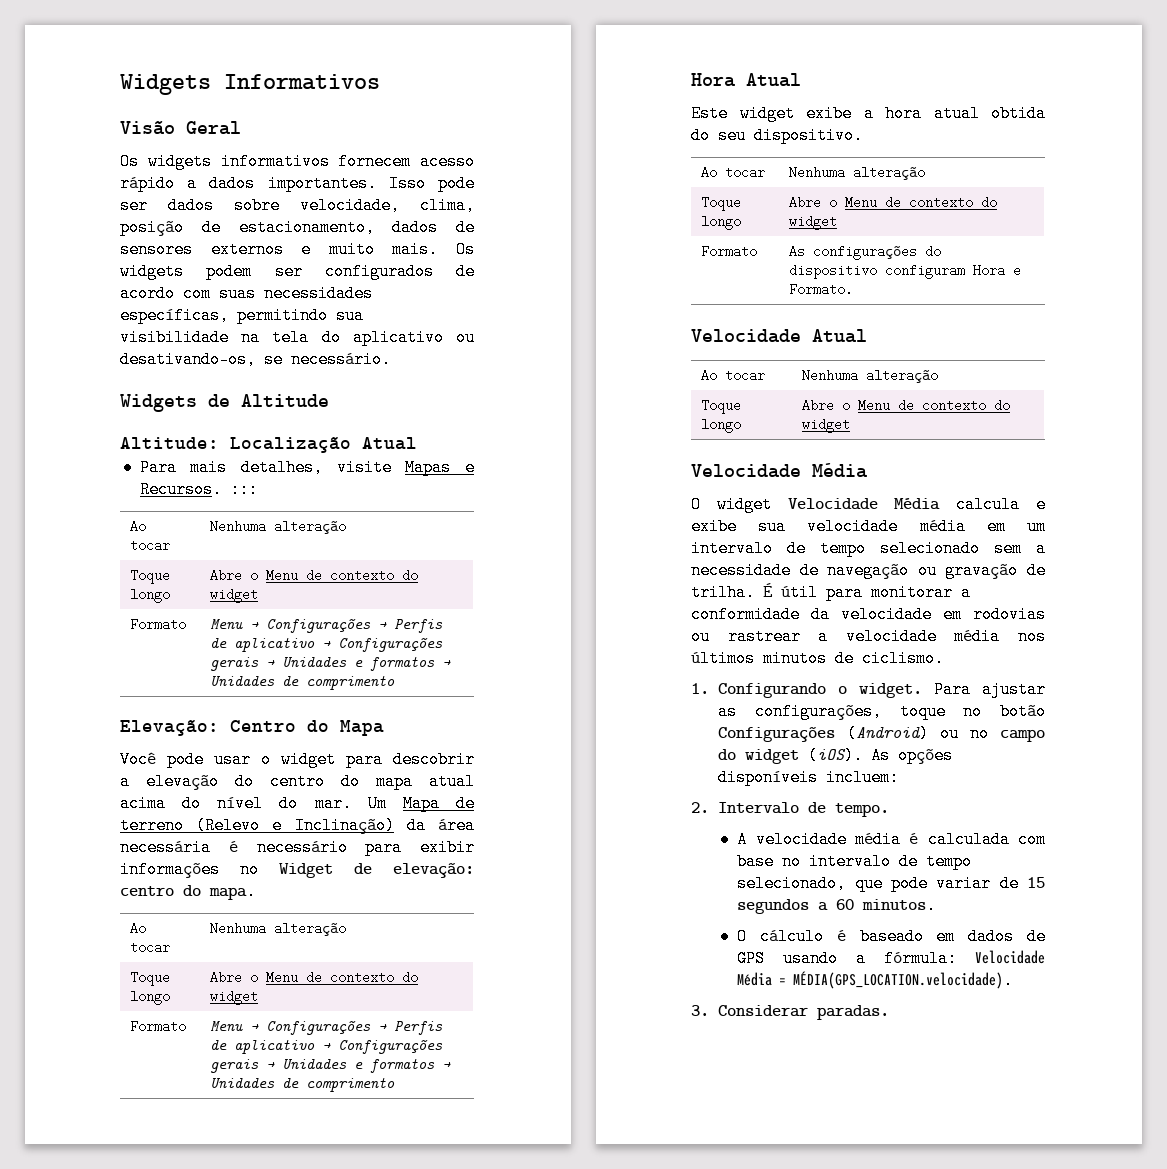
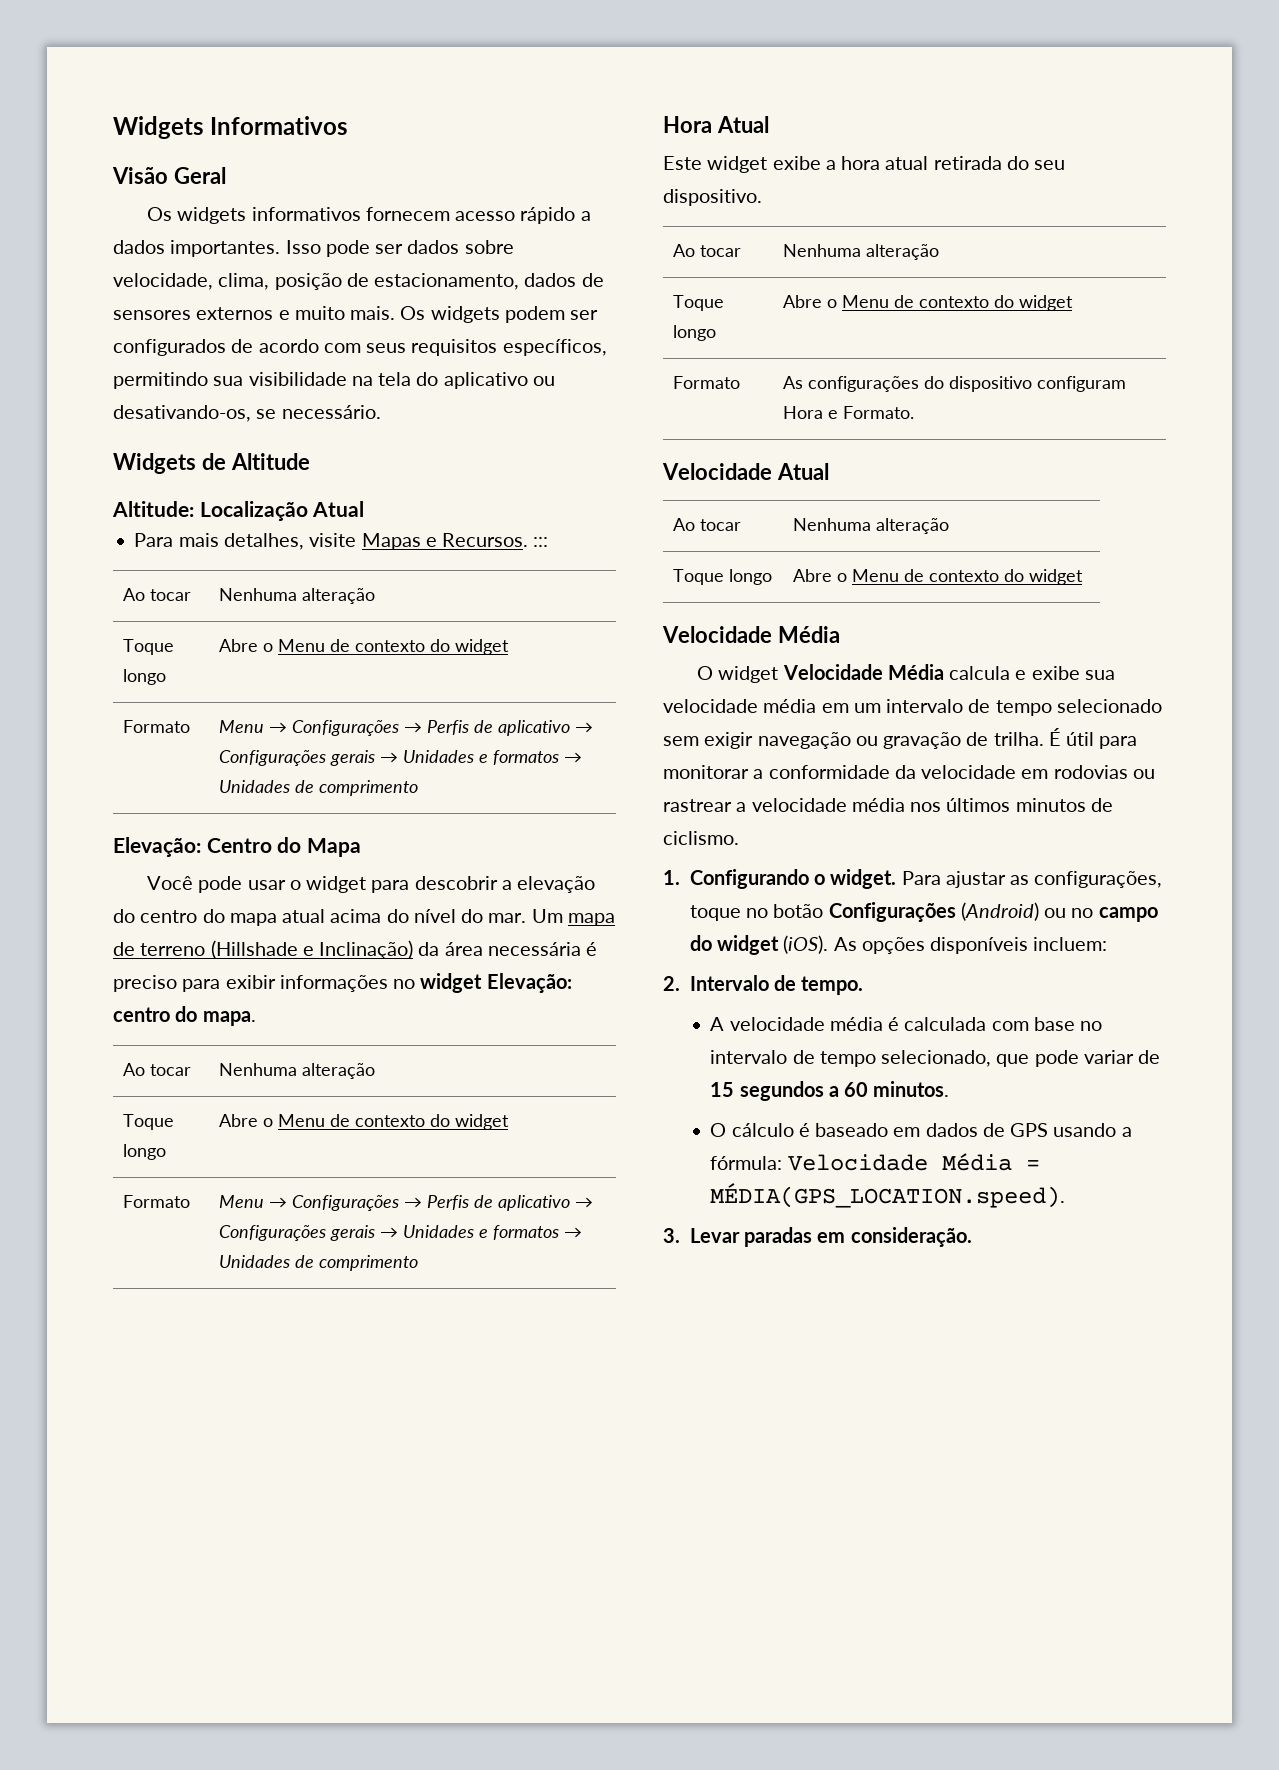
[219,285,373,302] [120,307,229,324] suas necessidades específicas, -> [366,339,607,356] seus requisitos específicos,
[402,795,440,812] Mapa -> [567,913,615,926] mapa
[196,817,261,834] (Relevo -> [210,940,298,959] (Hillshade
[256,839,348,856] necessário -> [113,975,177,992] preciso
[279,863,474,878] Widget de elevação: -> [420,973,572,993] widget Elevação:
[991,105,1046,122] obtida -> [933,156,1002,170] retirada
[1036,540,1046,557] [691,562,819,579] a necessidade de -> [704,732,754,749] exigir
[793,971,1014,989] MÉDIA(GPS_LOCATION.velocidade). -> [710,1183,1066,1208] MÉDIA(GPS_LOCATION.speed).
[718,1005,889,1020] Considerar paradas. -> [689,1227,972,1247] Levar paradas em consideração.

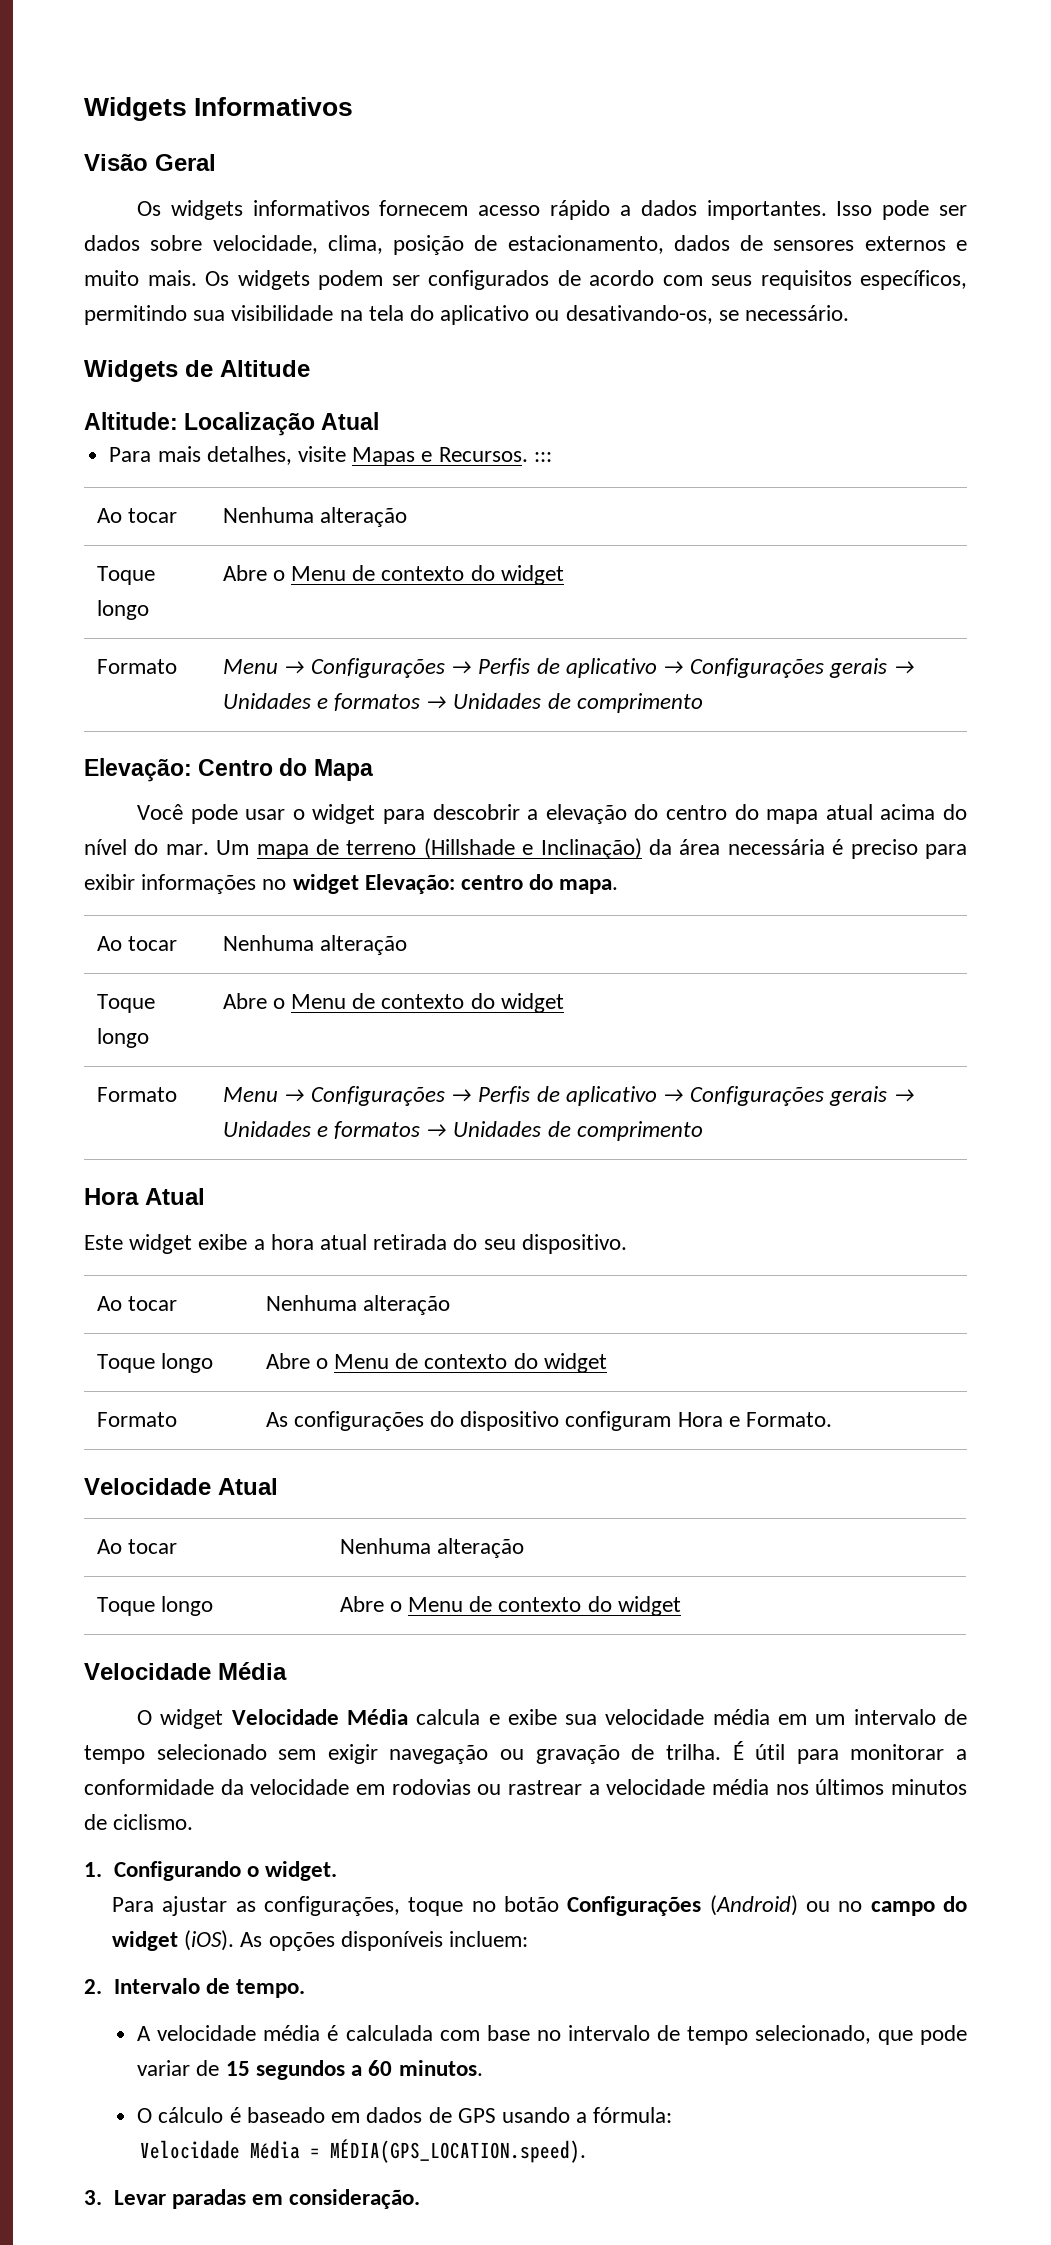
(897, 879) none -> (337, 1871) //
(783, 1163) none -> (673, 2115) //

